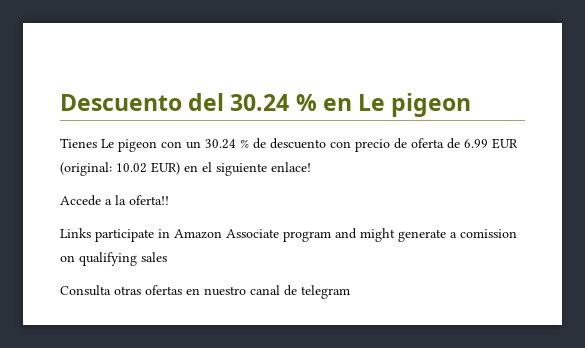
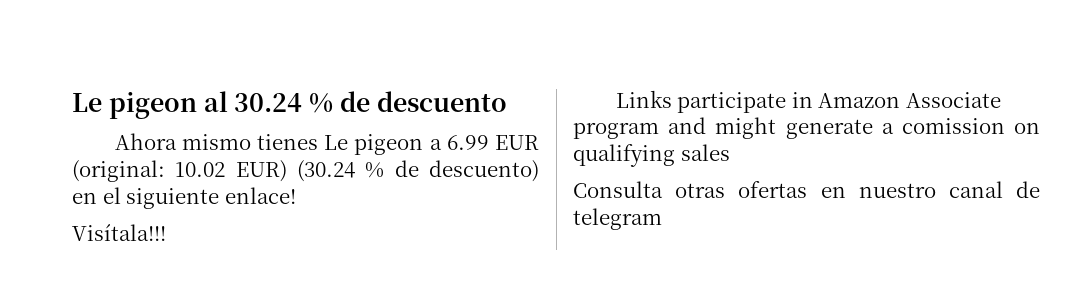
[60,93,472,117] [60,138,460,152] Descuento del 30.24 % en Le pigeon // Tienes Le pigeon con un 30.24 % de descuento con precio de oferta de -> [72,91,507,119] [114,133,442,155] Le pigeon al 30.24 % de descuento // Ahora mismo tienes Le pigeon a
(180, 168) none -> [297,160,539,182] (30.24 % de descuento)
[60,195,169,206] Accede a la oferta!! -> [72,224,166,241] Visítala!!!

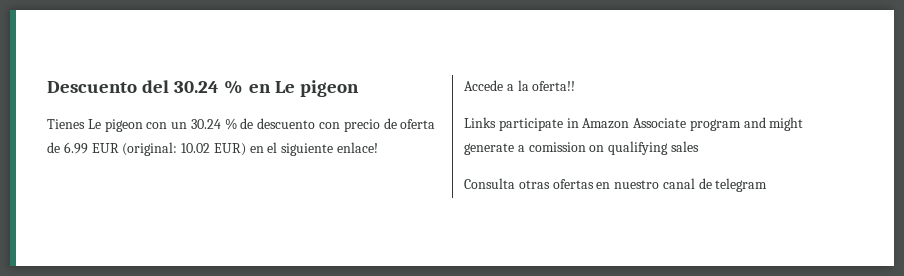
[72,91,507,119] [114,133,442,155] Le pigeon al 30.24 % de descuento // Ahora mismo tienes Le pigeon a -> [47,80,359,97] [47,118,436,132] [47,142,60,153] Descuento del 30.24 % en Le pigeon // Tienes Le pigeon con un 30.24 % de descuento con precio de oferta de
[297,160,539,182] (30.24 % de descuento) -> (246, 149) none
[72,224,166,241] Visítala!!! -> [464,80,576,91] Accede a la oferta!!

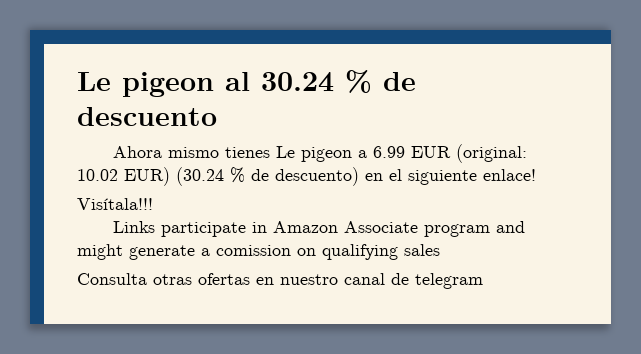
[47,80,359,97] [47,118,436,132] [47,142,60,153] Descuento del 30.24 % en Le pigeon // Tienes Le pigeon con un 30.24 % de descuento con precio de oferta de -> [77,70,416,97] [77,107,217,126] [112,146,367,162] Le pigeon al 30.24 % de descuento // Ahora mismo tienes Le pigeon a
(246, 149) none -> [176,167,359,186] (30.24 % de descuento)
[464,80,576,91] Accede a la oferta!! -> [77,198,153,210] Visítala!!!

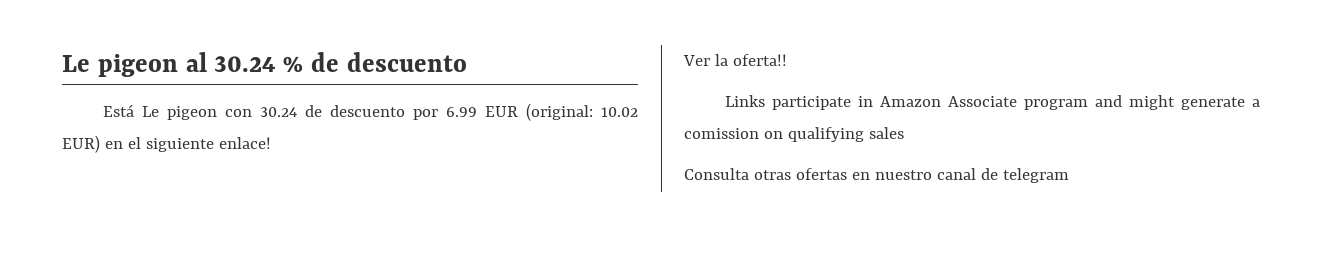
[112,146,367,162] Ahora mismo tienes Le pigeon a -> [102,104,438,120] Está Le pigeon con 30.24 de descuento por
[176,167,359,186] (30.24 % de descuento) -> (100, 144) none
[77,198,153,210] Visítala!!! -> [683,54,787,66] Ver la oferta!!

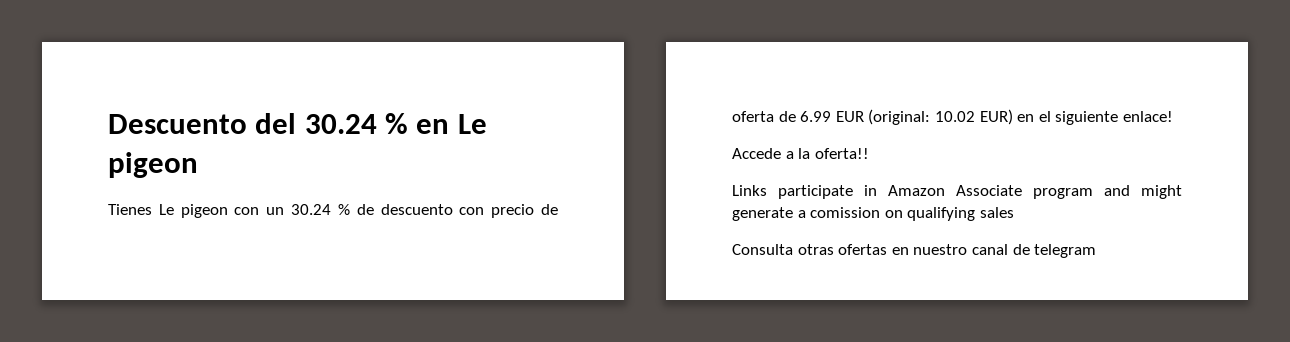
[62,52,467,77] [102,104,438,120] Le pigeon al 30.24 % de descuento // Está Le pigeon con 30.24 de descuento por -> [108,113,487,134] [108,152,198,178] [108,204,558,218] [732,111,796,122] Descuento del 30.24 % en Le pigeon // Tienes Le pigeon con un 30.24 % de descuento con precio de oferta de
[683,55,710,66] Ver -> [732,148,794,159] Accede a

